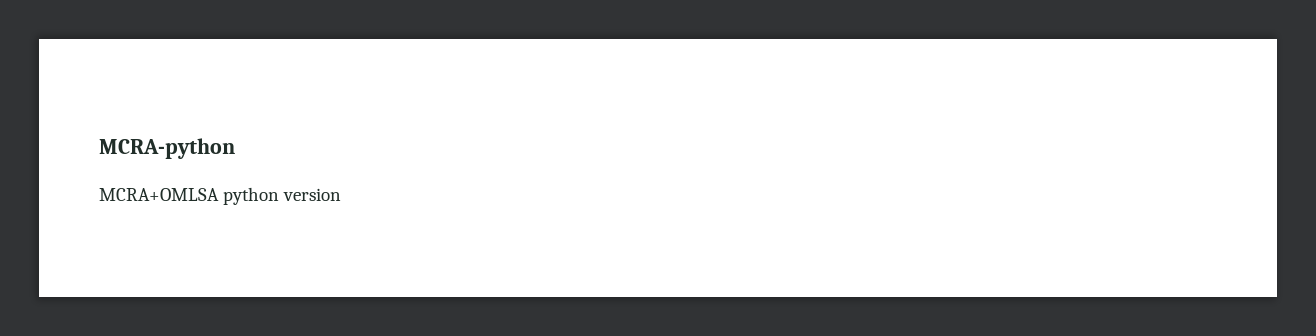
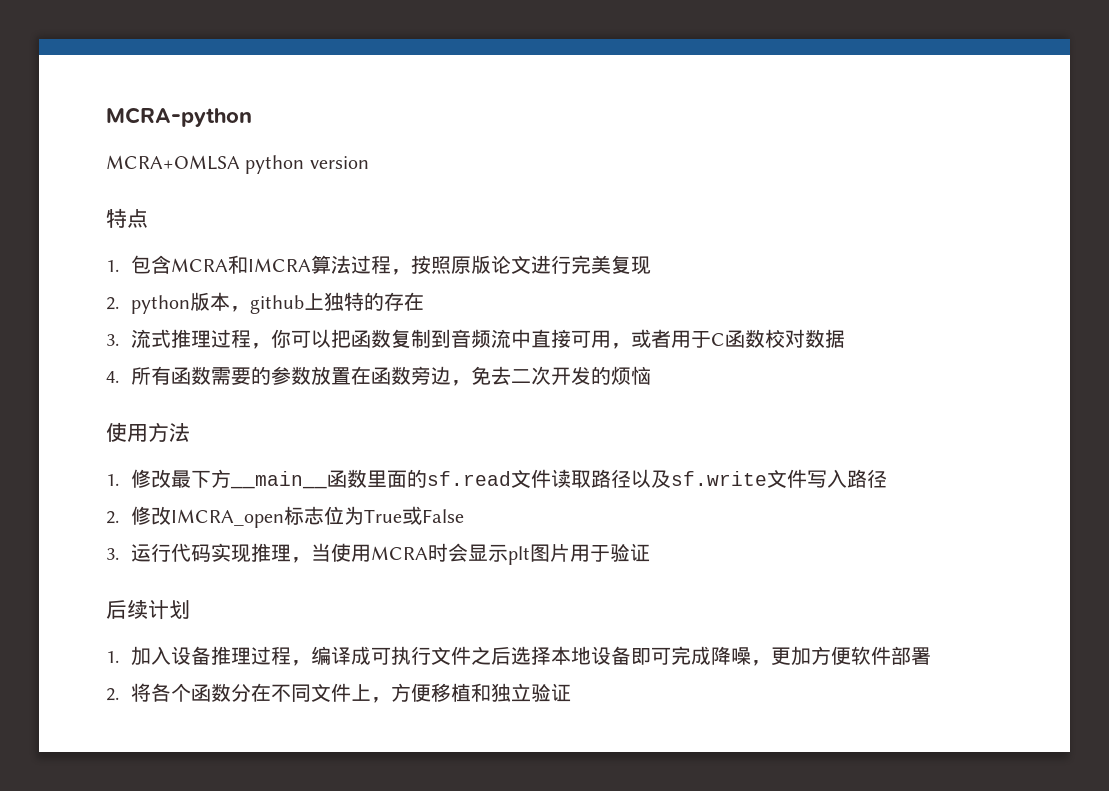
(342, 194) none -> [106,208,148,228] [106,255,651,275] [106,292,424,314] [106,329,845,349] [106,366,651,386] [106,422,190,442] [106,469,887,489] [106,506,464,528] [106,543,650,565] [106,600,190,620] [106,646,931,666] [106,683,571,703] // 特点 // 1.包含MCRA和IMCRA算法过程，按照原版论文进行完美复现 // 2. python版本，github上独特的存在 // 3.流式推理过程，你可以把函数复制到音频流中直接可用，或者用于C函数校对数据 // 4.所有函数需要的参数放置在函数旁边，免去二次开发的烦恼 // 使用方法 // 1.修改最下方__main__函数里面的sf.read文件读取路径以及sf.write文件写入路径 // 2.修改IMCRA_open标志位为True或False // 3.运行代码实现推理，当使用MCRA时会显示plt图片用于验证 // 后续计划 // 1.加入设备推理过程，编译成可执行文件之后选择本地设备即可完成降噪，更加方便软件部署 // 2.将各个函数分在不同文件上，方便移植和独立验证

